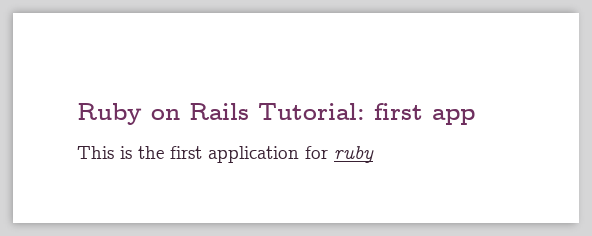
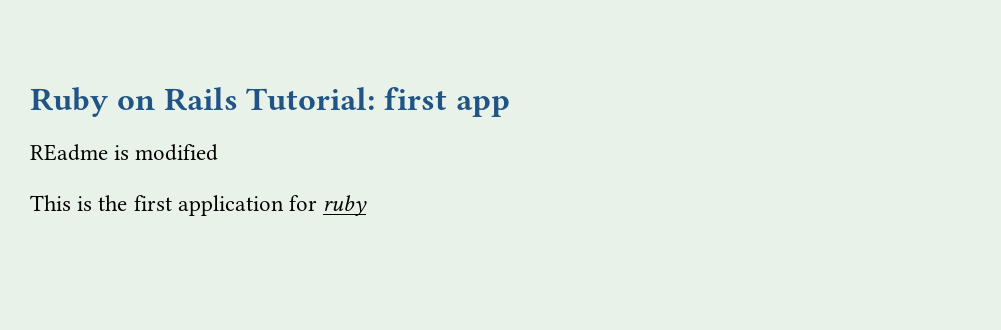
(475, 117) none -> [30,144,219,161] // REadme is modified

